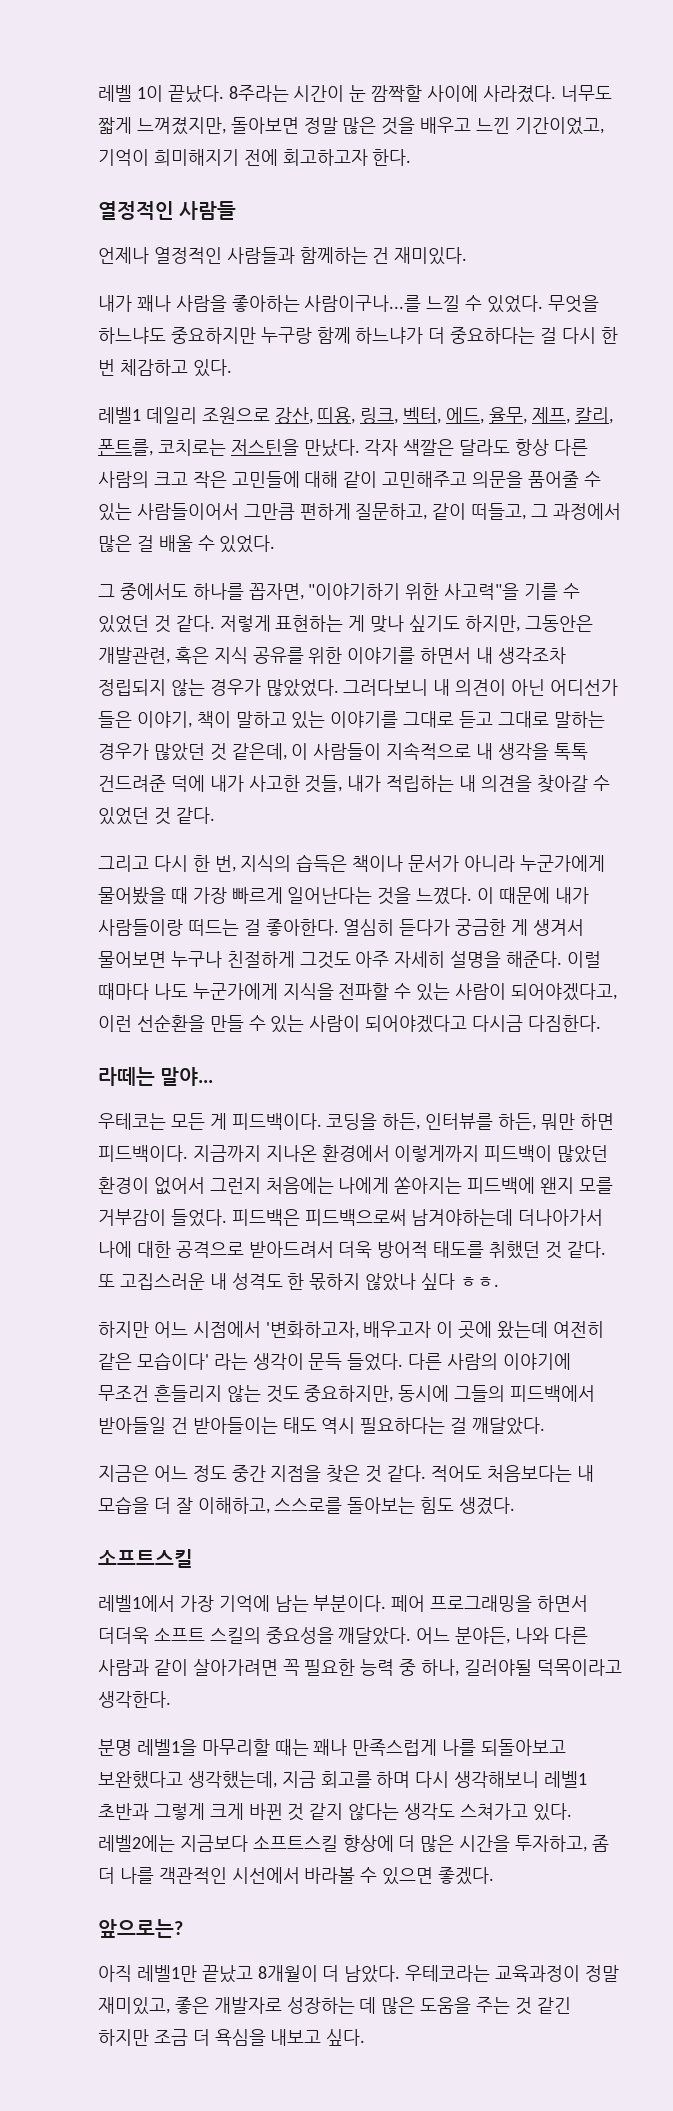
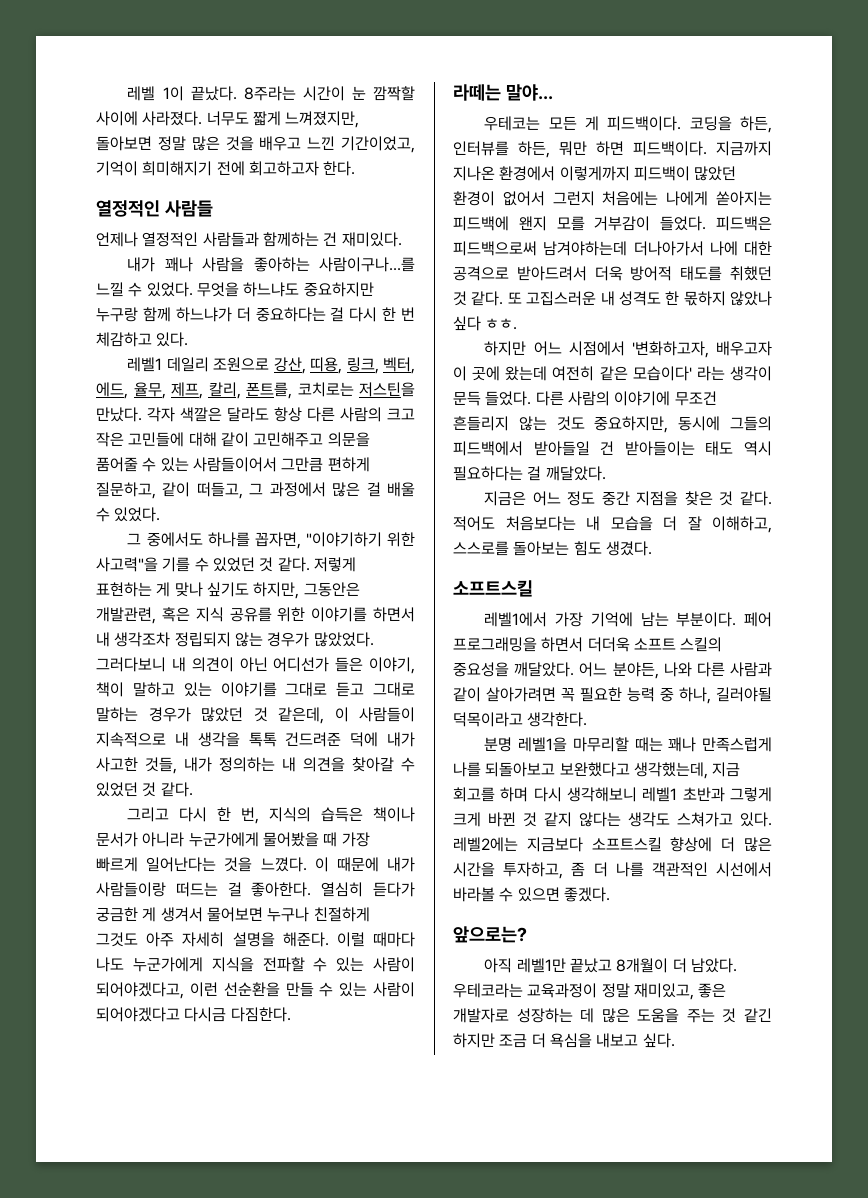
[386,775,455,792] 적립하는 -> [219,757,275,772] 정의하는

